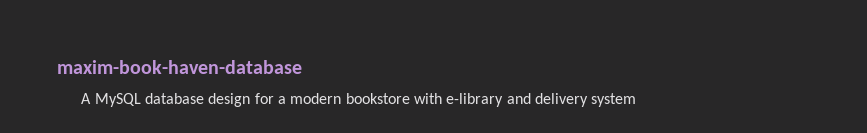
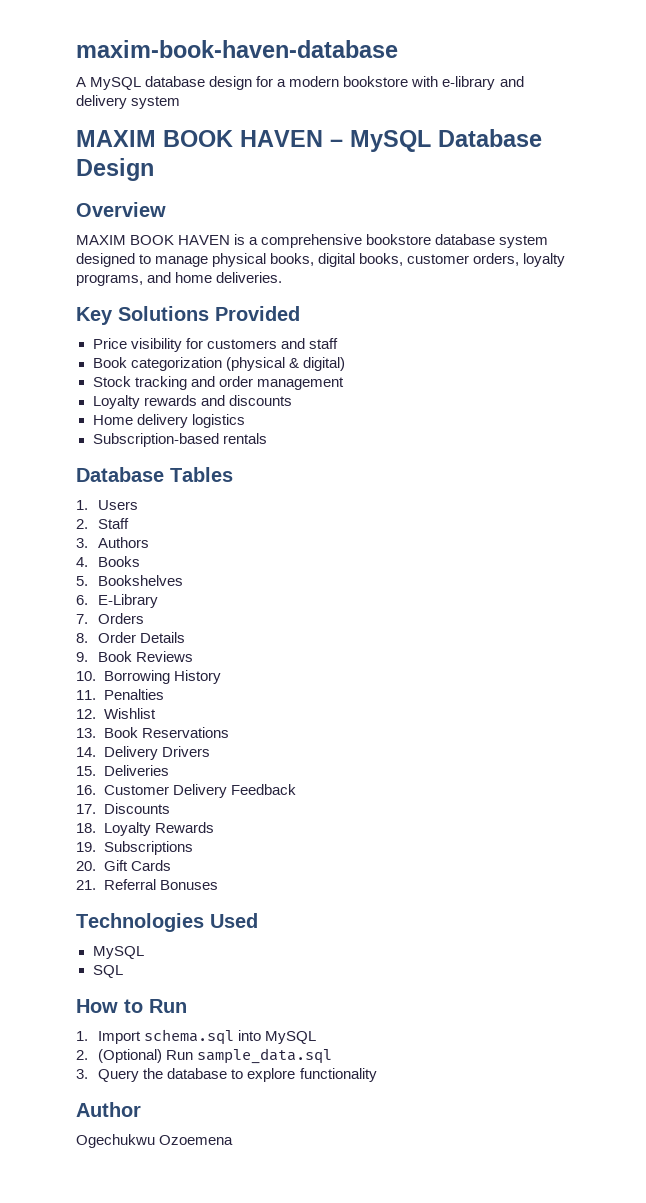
(637, 100) none -> [76,129,542,152] [76,158,154,181] [76,202,166,217] [76,234,549,248] [76,253,566,267] [76,272,283,286] [76,306,300,325] [92,338,338,352] [92,357,345,371] [92,376,344,390] [92,395,292,409] [92,414,245,428] [92,433,267,447] [76,467,233,482] [76,500,139,510] [76,518,130,529] [76,537,150,548] [76,556,141,567] [76,575,184,586] [76,594,159,608] [76,613,145,624] [76,632,186,643] [76,651,194,662] [76,670,221,684] [76,689,164,700] [76,708,156,719] [76,727,229,738] [76,746,210,760] [76,765,169,776] [76,784,296,798] [76,803,170,814] [76,822,214,836] [76,841,193,855] [76,860,171,871] [76,879,218,890] [76,913,258,932] [92,946,144,959] [92,965,123,978] [76,999,187,1013] [76,1029,317,1045] [76,1048,333,1064] [76,1068,377,1082] [76,1102,141,1117] [76,1134,234,1148] // MAXIM BOOK HAVEN – MySQL Database Design // Overview // MAXIM BOOK HAVEN is a comprehensive bookstore database system designed to manage physical books, digital books, customer orders, loyalty programs, and home deliveries. // Key Solutions Provided // Price visibility for customers and staff // Book categorization (physical & digital) // Stock tracking and order management // Loyalty rewards and discounts // Home delivery logistics // Subscription-based rentals // Database Tables // 1. Users // 2. Staff // 3. Authors // 4. Books // 5. Bookshelves // 6. E-Library // 7. Orders // 8. Order Details // 9. Book Reviews // 10. Borrowing History // 11. Penalties // 12. Wishlist // 13. Book Reservations // 14. Delivery Drivers // 15. Deliveries // 16. Customer Delivery Feedback // 17. Discounts // 18. Loyalty Rewards // 19. Subscriptions // 20. Gift Cards // 21. Referral Bonuses // Technologies Used // MySQL // SQL // How to Run // 1. Import schema.sql into MySQL // 2. (Optional) Run sample_data.sql // 3. Query the database to explore functionality // Author // Ogechukwu Ozoemena

